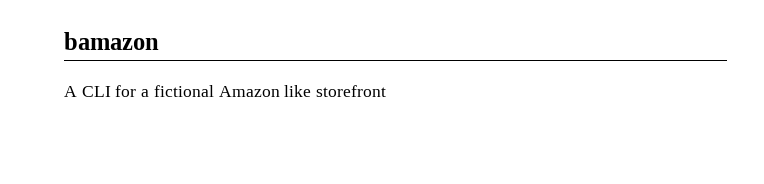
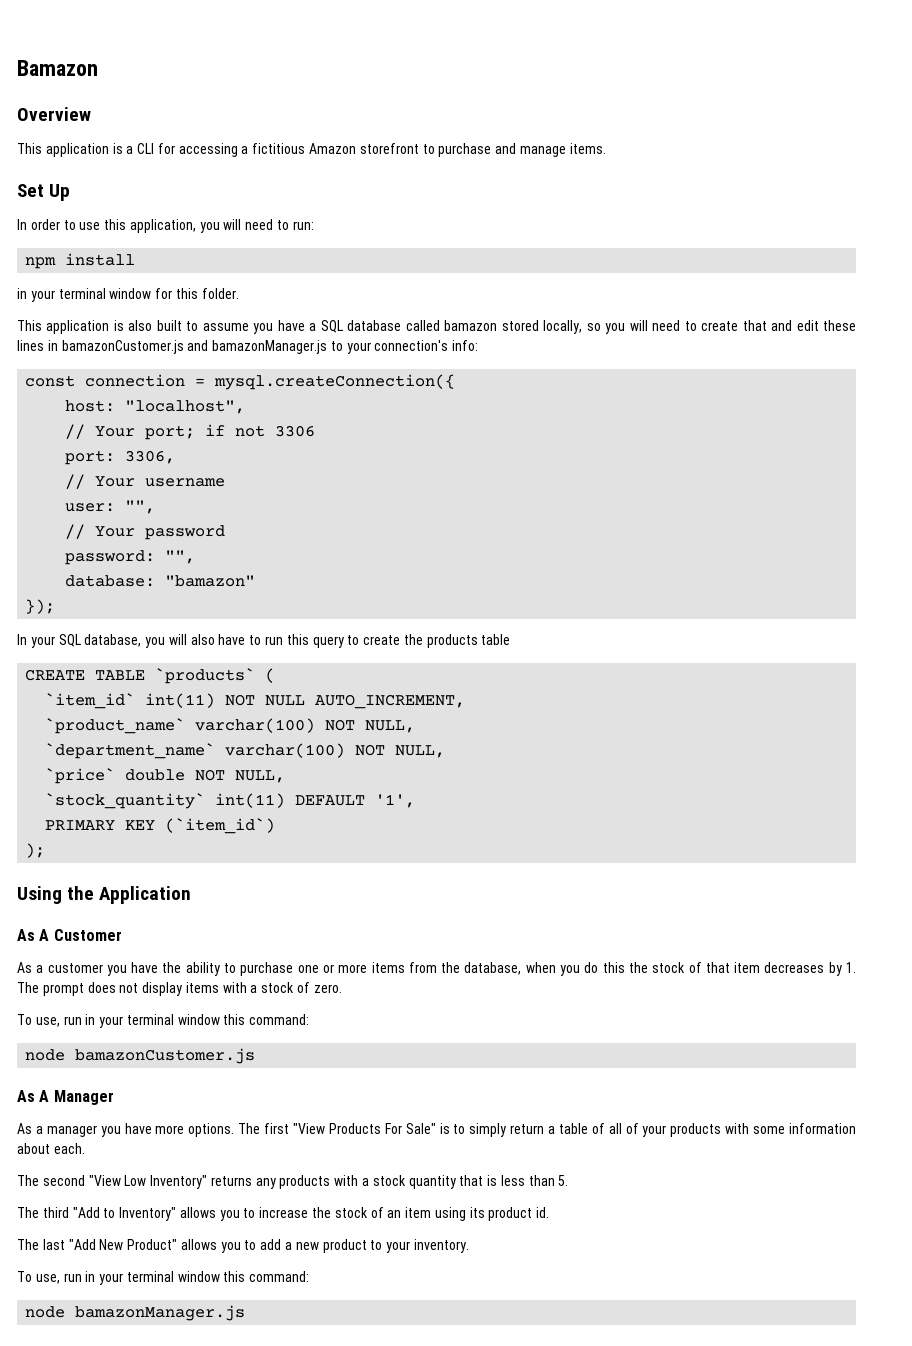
[64,32,159,50] [64,85,387,97] bamazon // A CLI for a fictional Amazon like storefront -> [17,60,98,76] [17,107,91,121] [17,143,606,157] [17,184,71,201] [17,219,314,233] [25,253,136,269] [17,288,239,302] [17,320,857,334] [17,340,479,354] [25,374,456,390] [65,400,246,414] [65,424,316,440] [65,450,176,465] [65,474,226,489] [65,500,156,514] [65,524,226,540] [65,550,196,565] [65,575,256,587] [25,599,56,614] [17,634,511,648] [25,668,276,684] [45,693,466,709] [45,718,416,734] [45,743,446,759] [45,768,286,784] [45,793,416,809] [45,818,276,834] [25,843,46,858] [17,886,192,904] [17,929,122,941] [17,962,857,976] [17,982,342,996] [17,1014,310,1028] [25,1048,256,1064] [17,1090,114,1105] [17,1123,856,1137] [17,1143,85,1154] [17,1175,569,1189] [17,1207,550,1221] [17,1239,469,1253] [17,1271,310,1285] [25,1305,246,1321] Bamazon // Overview // This application is a CLI for accessing a fictitious Amazon storefront to purchase and manage items. // Set Up // In order to use this application, you will need to run: // npm install // in your terminal window for this folder. // This application is also built to assume you have a SQL database called bamazon stored locally, so you will need to create that and edit these lines in bamazonCustomer.js and bamazonManager.js to your connection's info: // const connection = mysql.createConnection({ // host: "localhost", // // Your port; if not 3306 // port: 3306, // // Your username // user: "", // // Your password // password: "", // database: "bamazon" // }); // In your SQL database, you will also have to run this query to create the products table // CREATE TABLE `products` ( // `item_id` int(11) NOT NULL AUTO_INCREMENT, // `product_name` varchar(100) NOT NULL, // `department_name` varchar(100) NOT NULL, // `price` double NOT NULL, // `stock_quantity` int(11) DEFAULT '1', // PRIMARY KEY (`item_id`) // ); // Using the Application // As A Customer // As a customer you have the ability to purchase one or more items from the database, when you do this the stock of that item decreases by 1. The prompt does not display items with a stock of zero. // To use, run in your terminal window this command: // node bamazonCustomer.js // As A Manager // As a manager you have more options. The first "View Products For Sale" is to simply return a table of all of your products with some information about each. // The second "View Low Inventory" returns any products with a stock quantity that is less than 5. // The third "Add to Inventory" allows you to increase the stock of an item using its product id. // The last "Add New Product" allows you to add a new product to your inventory. // To use, run in your terminal window this command: // node bamazonManager.js

